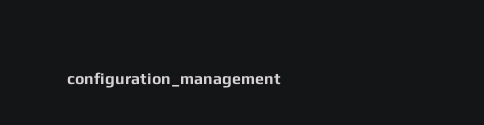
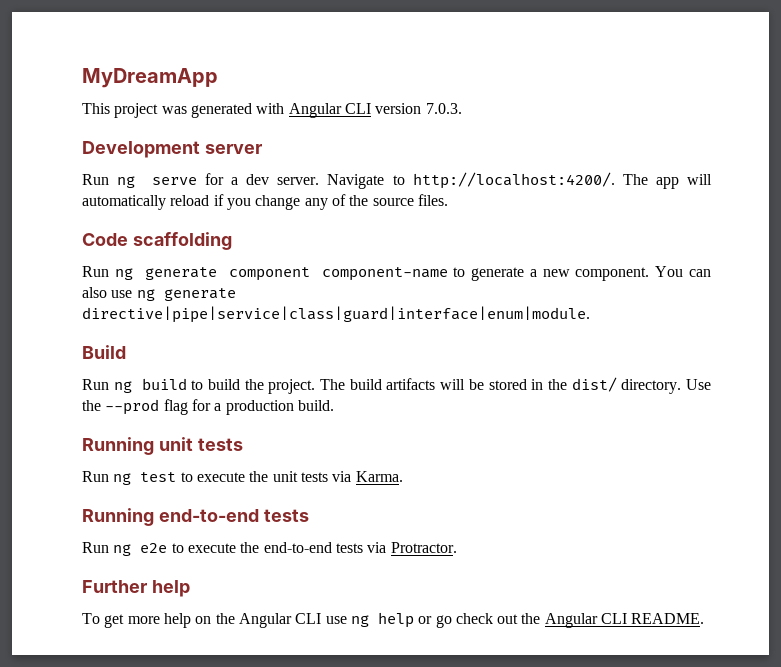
[67,72,281,88] configuration_management -> [82,68,218,88] [82,103,462,118] [82,141,262,158] [82,172,712,189] [82,194,448,210] [82,232,232,250] [82,266,711,281] [82,287,236,301] [82,306,590,323] [82,345,126,359] [82,377,711,394] [82,399,334,415] [82,437,243,455] [82,471,403,485] [82,508,309,526] [82,542,457,556] [82,580,190,597] [82,612,705,628] MyDreamApp // This project was generated with Angular CLI version 7.0.3. // Development server // Run ng serve for a dev server. Navigate to http://localhost:4200/. The app will automatically reload if you change any of the source files. // Code scaffolding // Run ng generate component component-name to generate a new component. You can also use ng generate directive|pipe|service|class|guard|interface|enum|module. // Build // Run ng build to build the project. The build artifacts will be stored in the dist/ directory. Use the --prod flag for a production build. // Running unit tests // Run ng test to execute the unit tests via Karma. // Running end-to-end tests // Run ng e2e to execute the end-to-end tests via Protractor. // Further help // To get more help on the Angular CLI use ng help or go check out the Angular CLI README.

